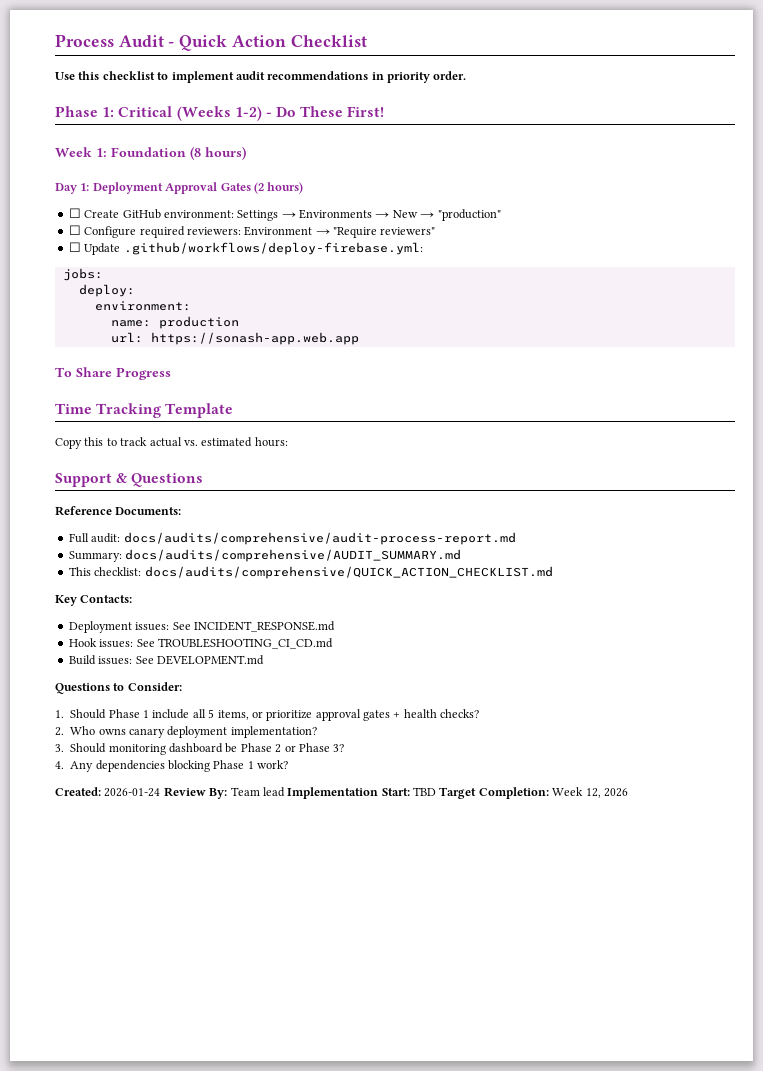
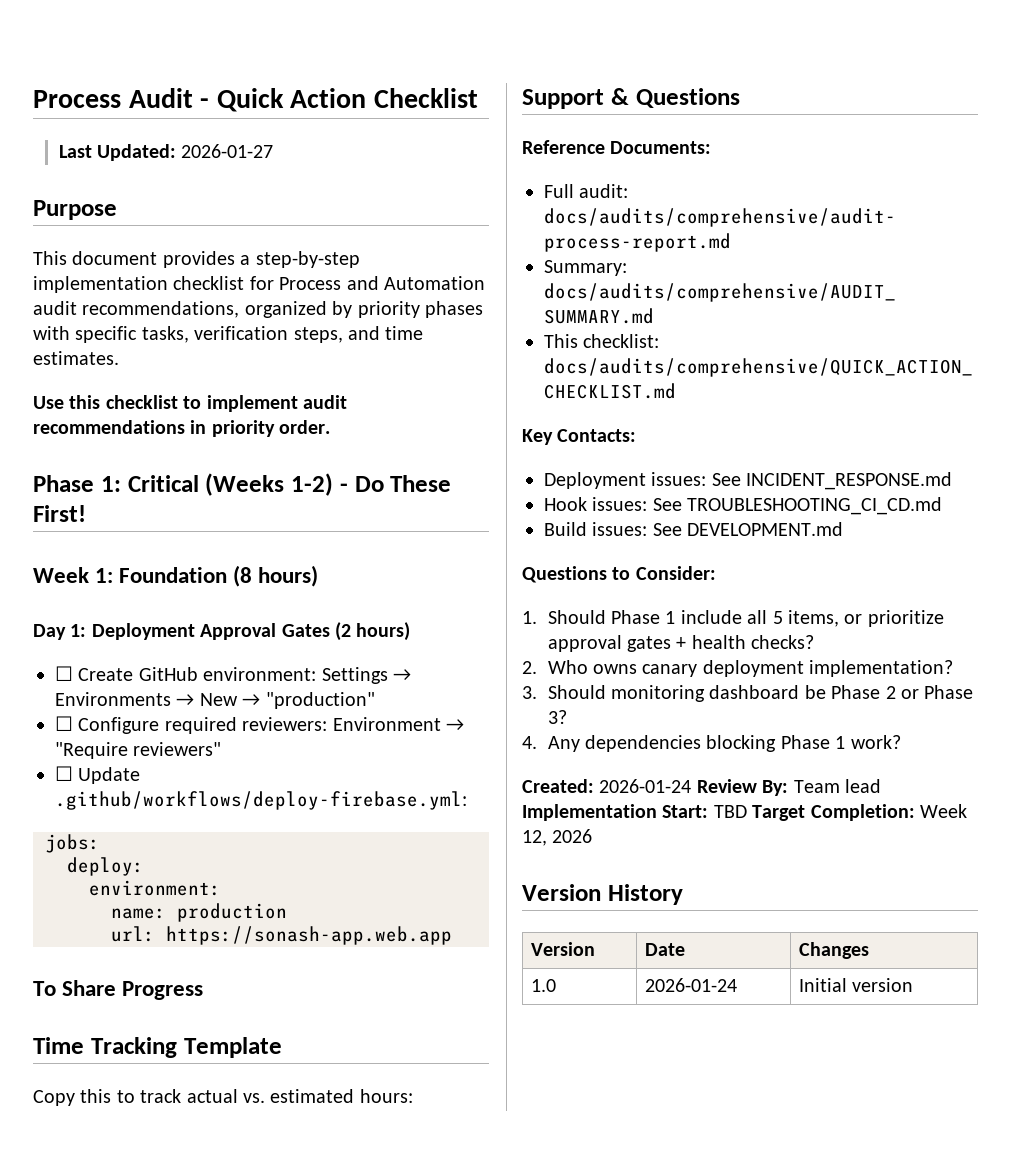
(367, 41) none -> [58,144,274,161] [33,200,117,220] [33,251,360,268] [33,276,485,293] [33,301,483,318] [33,326,424,343] [33,351,119,365] // Last Updated: 2026-01-27 // Purpose // This document provides a step-by-step implementation checklist for Process and Automation audit recommendations, organized by priority phases with specific tasks, verification steps, and time estimates.
(628, 792) none -> [522,884,683,905] [530,942,595,956] [644,943,685,956] [798,942,869,959] [530,979,556,992] [644,978,737,992] [798,978,914,992] // Version History // Version | Date | Changes // 1.0 | 2026-01-24 | Initial version

